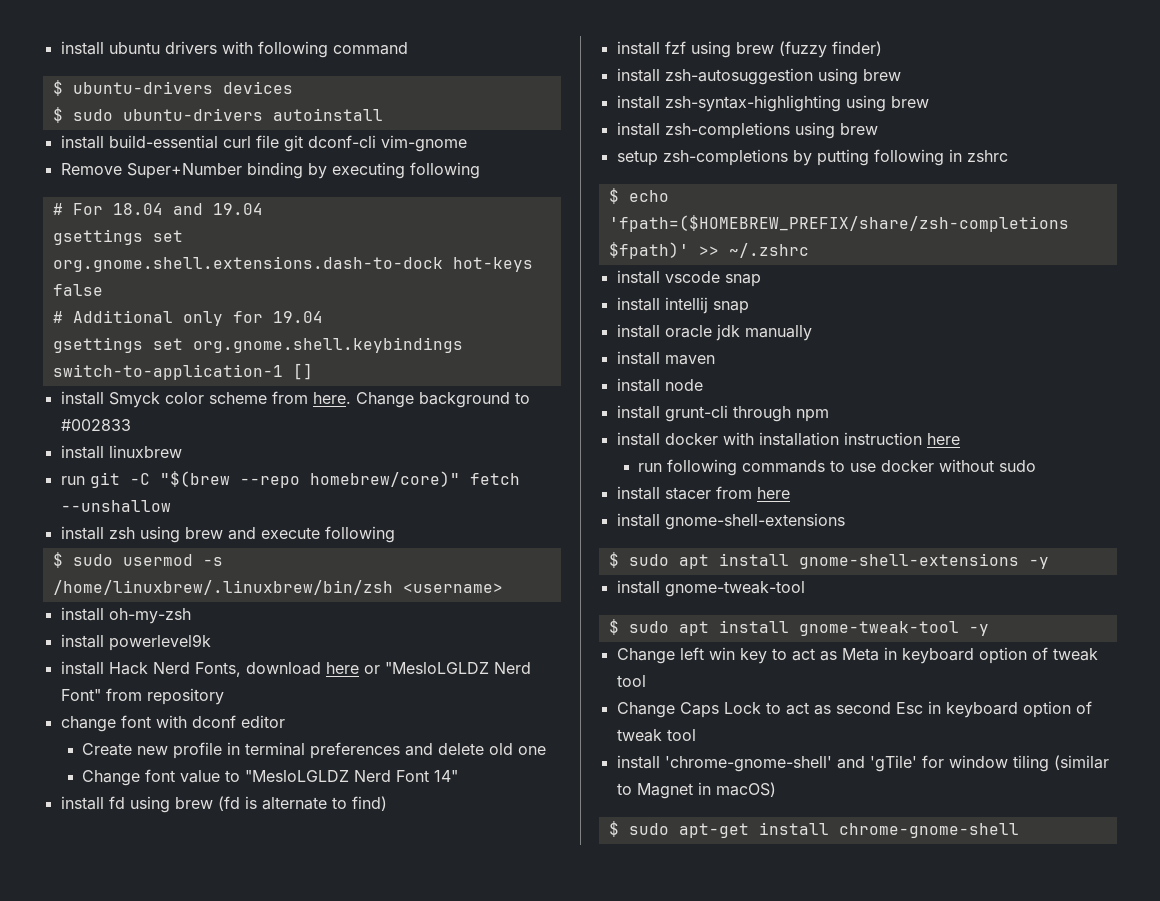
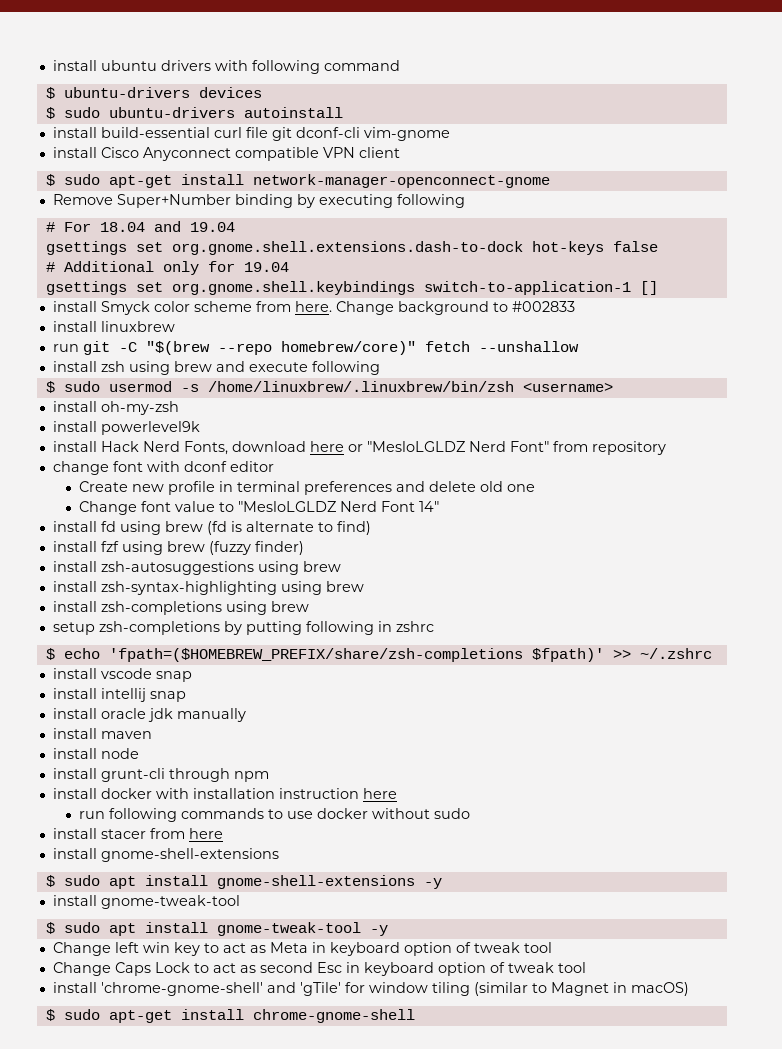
(467, 143) none -> [52,147,400,161] [45,174,550,188] // install Cisco Anyconnect compatible VPN client // $ sudo apt-get install network-manager-openconnect-gnome
[664,68,813,85] zsh-autosuggestion -> [100,561,254,575] zsh-autosuggestions

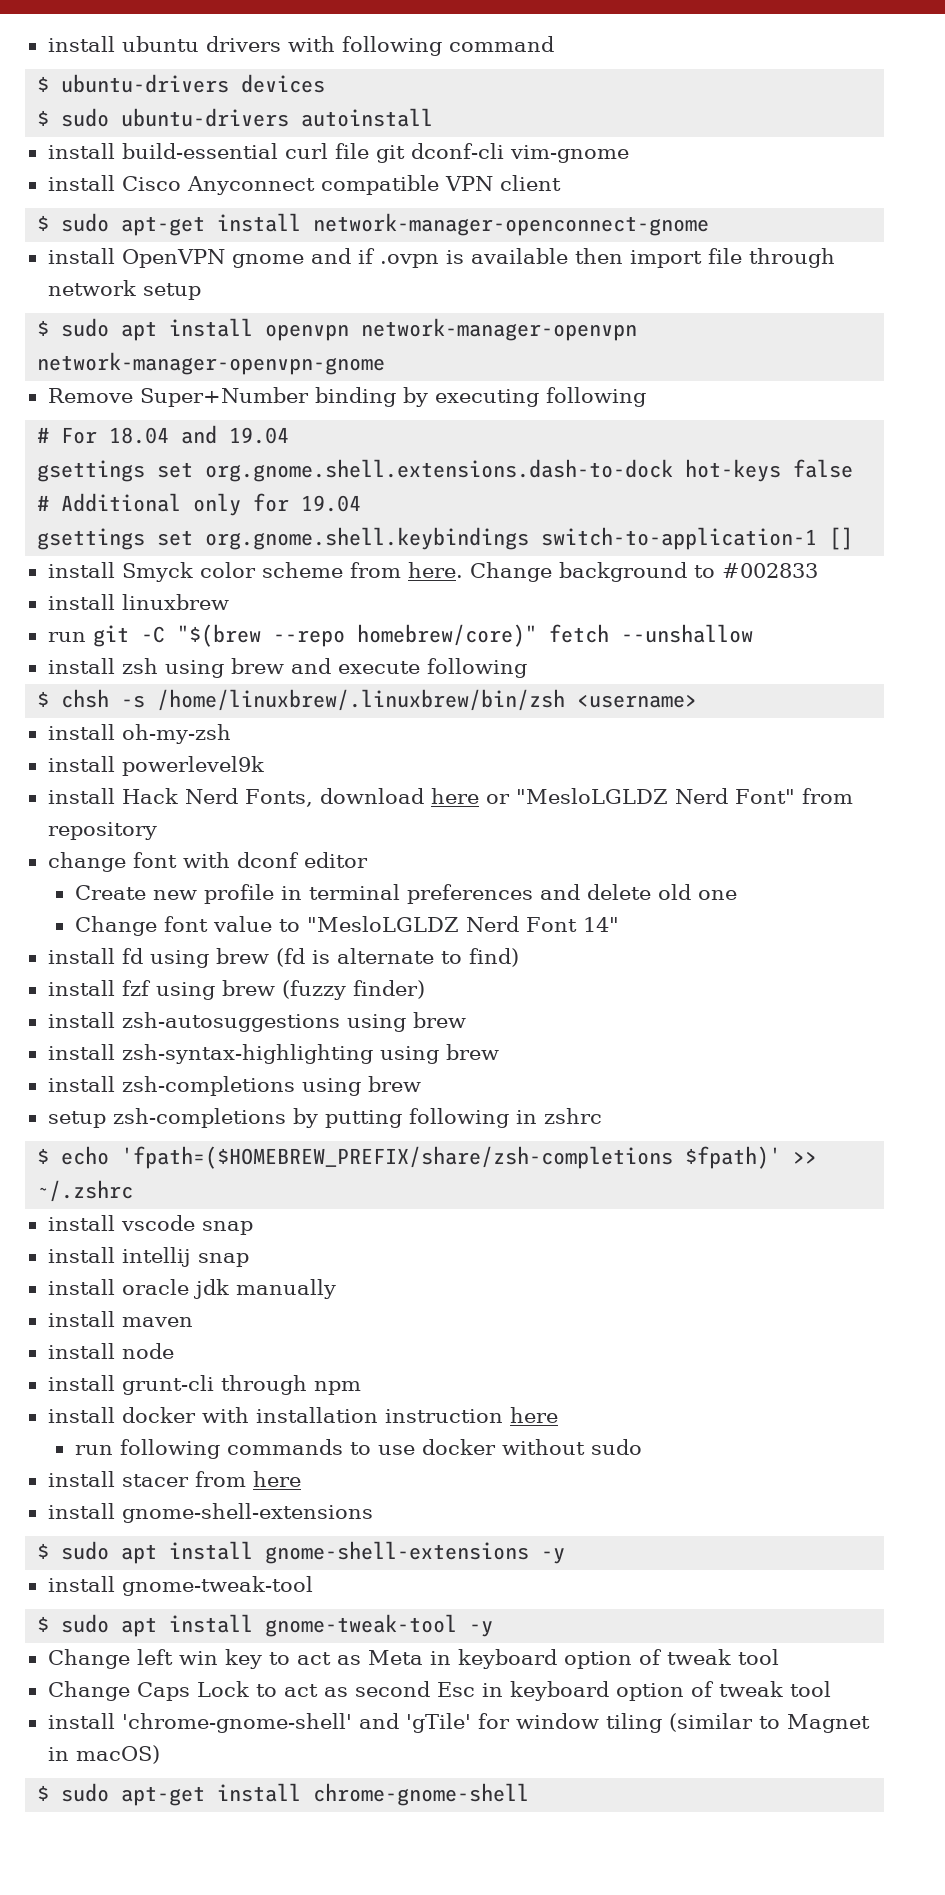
(550, 181) none -> [47,248,835,268] [47,280,201,300] [37,318,638,341] [37,352,386,375] // install OpenVPN gnome and if .ovpn is available then import file through network setup // $ sudo apt install openvpn network-manager-openvpn network-manager-openvpn-gnome
[63,381,172,392] sudo usermod -> [61,689,110,708] chsh

